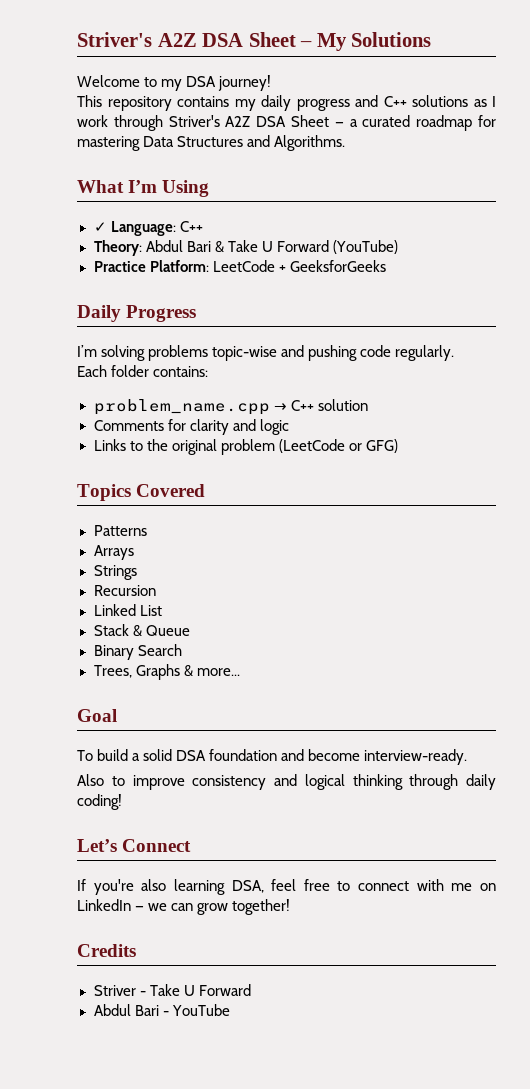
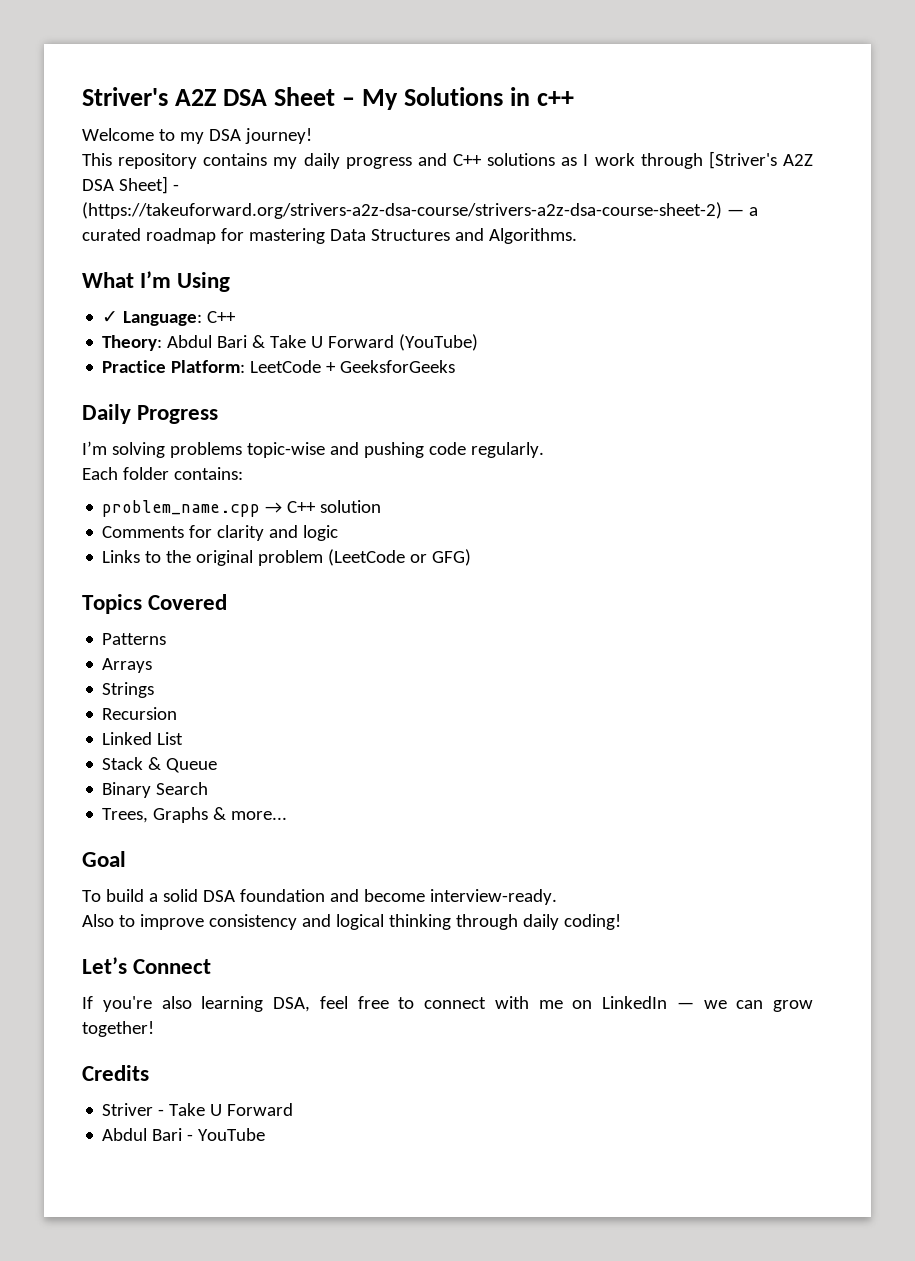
(432, 39) none -> [510,87,575,106] in c++
[168,115,329,127] Striver's A2Z DSA Sheet -> [708,151,813,169] [82,176,179,194] [82,202,722,219] [Striver's A2Z DSA Sheet] - (https://takeuforward.org/strivers-a2z-dsa-course/strivers-a2z-dsa-course-sheet-2)

